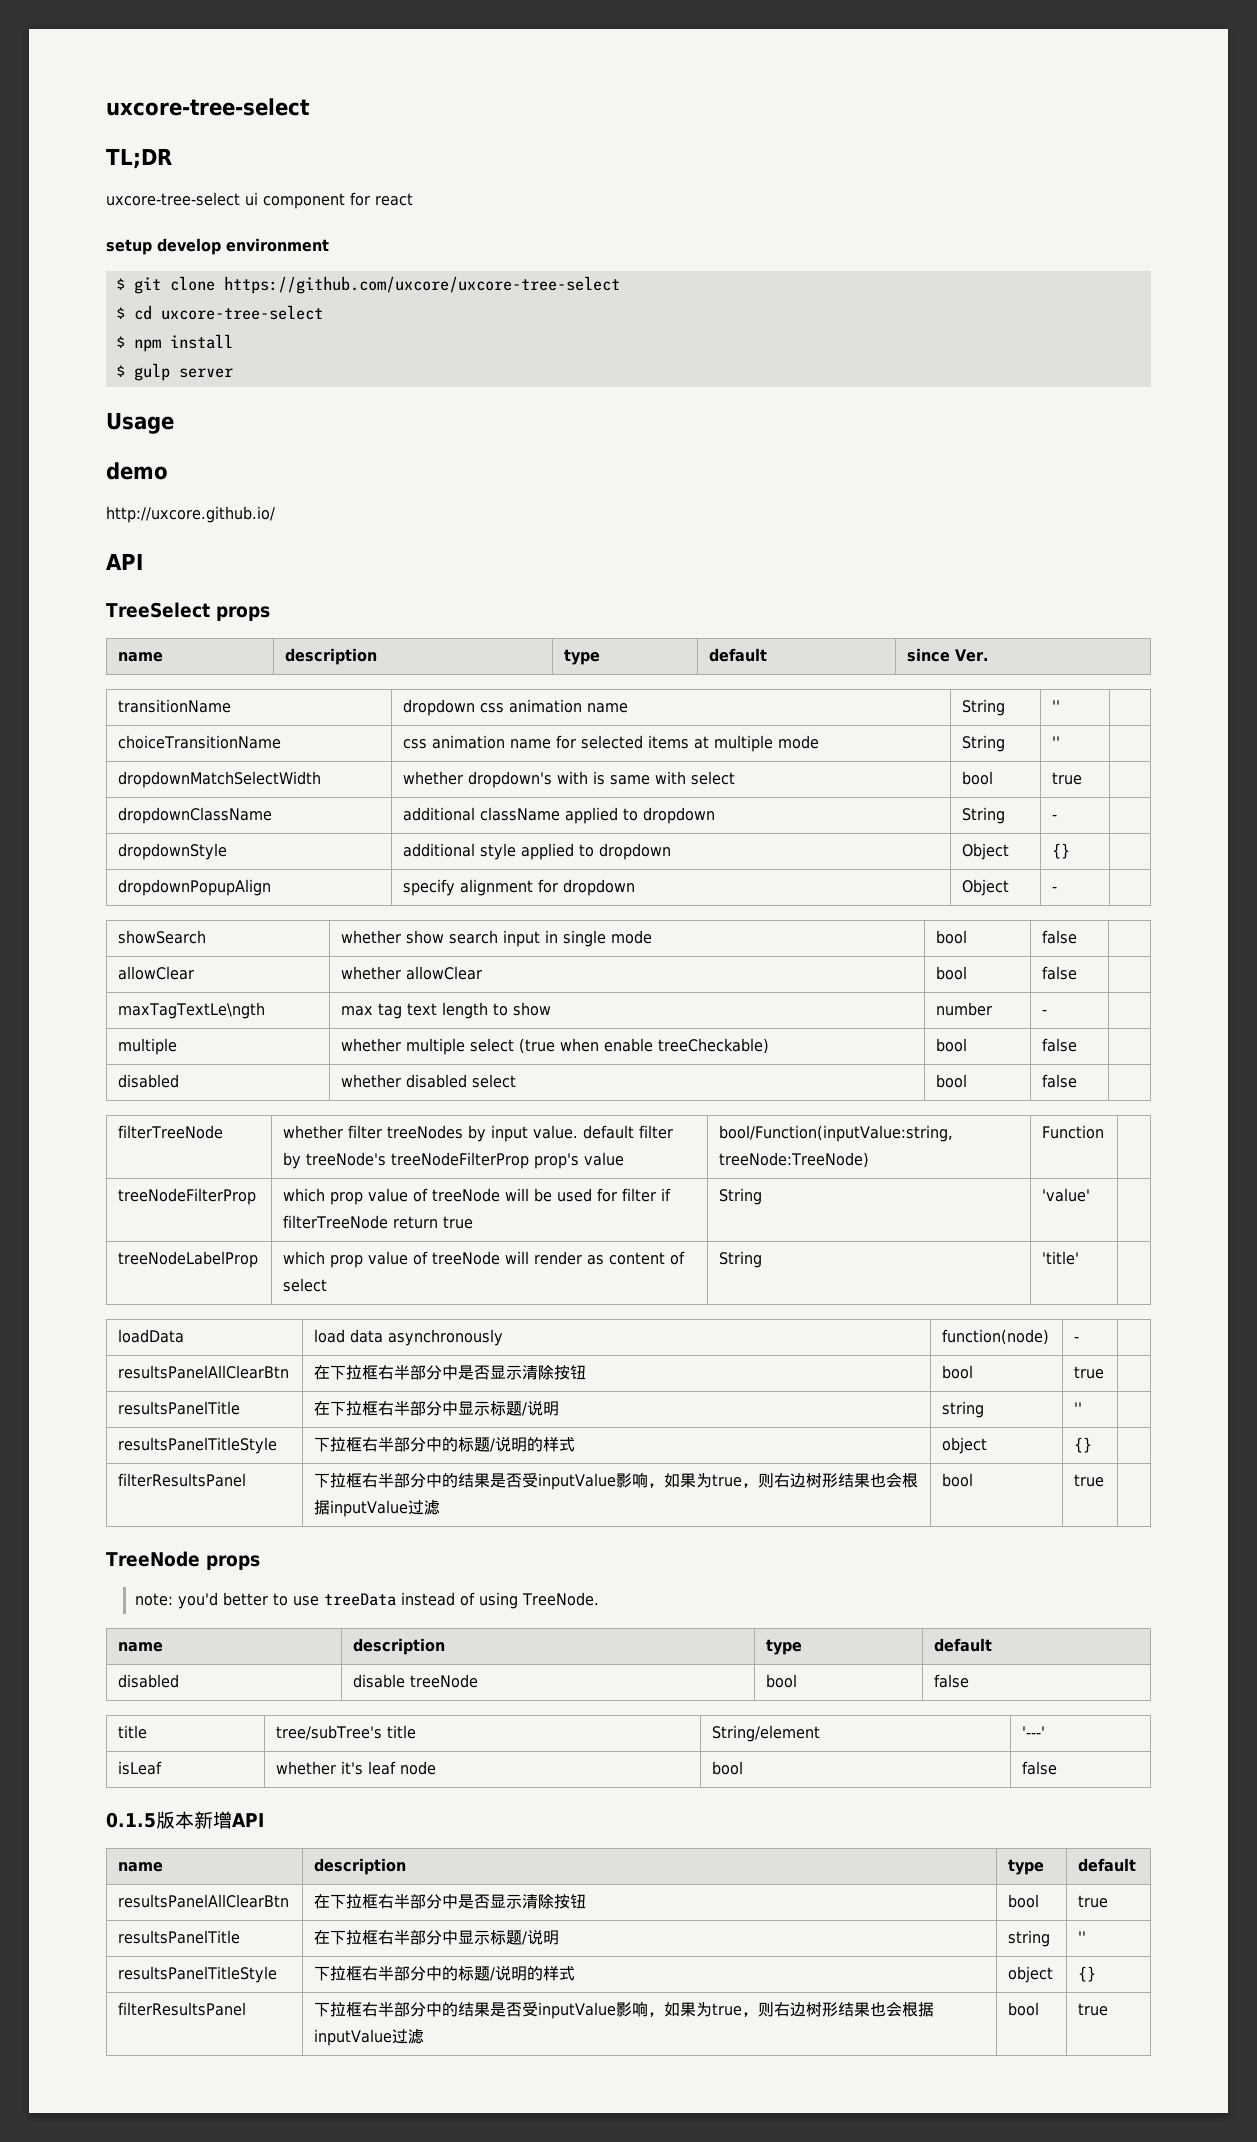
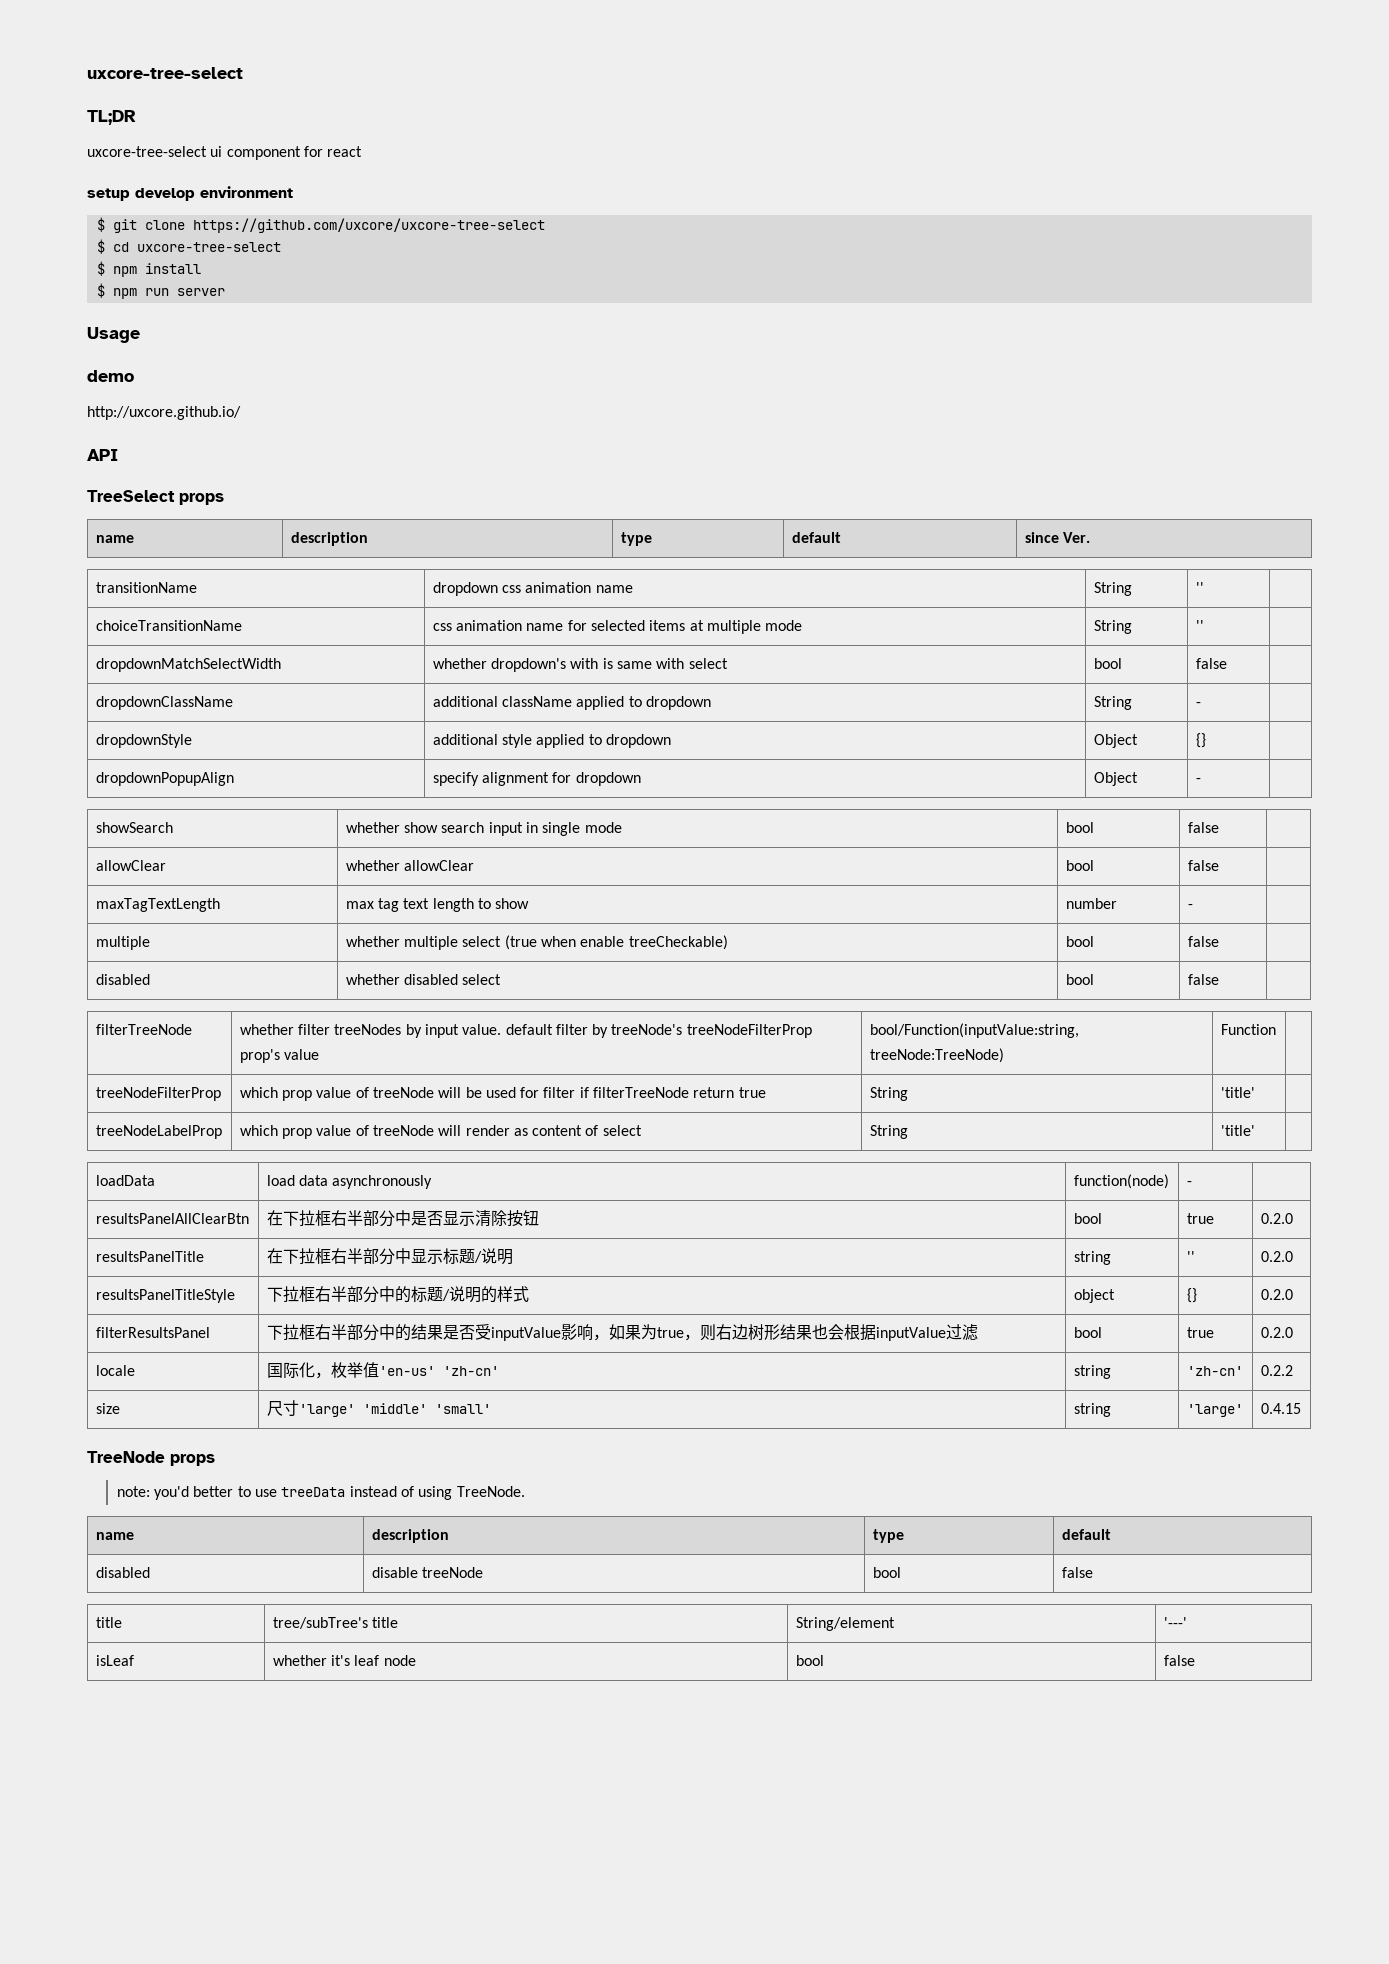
[133,363,170,381] gulp -> [112,288,169,299] npm run
[1052,772,1083,785] true -> [1195,658,1227,669] false
[118,1002,266,1019] maxTagTextLe\ngth -> [95,898,220,912] maxTagTextLength
[1042,1188,1091,1202] 'value' -> [1220,1087,1255,1098] 'title'
(1105, 1372) none -> [1260,1213,1293,1224] 0.2.0
(1083, 1408) none -> [1260,1251,1293,1262] 0.2.0
(1093, 1445) none -> [1260,1289,1293,1300] 0.2.0
(1105, 1480) none -> [1260,1327,1293,1338] [95,1365,135,1376] [266,1362,499,1379] [1073,1365,1111,1379] [1186,1366,1243,1376] [1260,1365,1293,1376] [95,1403,120,1414] [266,1400,491,1417] [1073,1403,1111,1417] [1186,1404,1243,1417] [1260,1403,1301,1414] 0.2.0 // locale | 国际化，枚举值'en-us' 'zh-cn' | string | 'zh-cn' | 0.2.2 // size | 尺寸'large' 'middle' 'small' | string | 'large' | 0.4.15
[106,1811,264,1829] [118,1862,164,1872] [314,1858,407,1875] [1008,1859,1045,1875] [1078,1858,1137,1872] [118,1894,290,1908] [314,1894,587,1909] [1008,1894,1040,1908] [1078,1895,1109,1908] [118,1930,241,1944] [314,1929,560,1945] [1008,1930,1051,1947] [1078,1931,1087,1943] [118,1966,278,1983] [314,1965,576,1981] [1008,1966,1054,1983] [1078,1966,1097,1982] [118,2002,247,2016] [314,2001,935,2019] [314,2028,425,2046] [1008,2002,1040,2016] [1078,2003,1109,2016] // 0.1.5版本新增API // name | description | type | default // resultsPanelAllClearBtn | 在下拉框右半部分中是否显示清除按钮 | bool | true // resultsPanelTitle | 在下拉框右半部分中显示标题/说明 | string | '' // resultsPanelTitleStyle | 下拉框右半部分中的标题/说明的样式 | object | {} // filterResultsPanel | 下拉框右半部分中的结果是否受inputValue影响，如果为true，则右边树形结果也会根据inputValue过滤 | bool | true -> (1195, 1660) none

